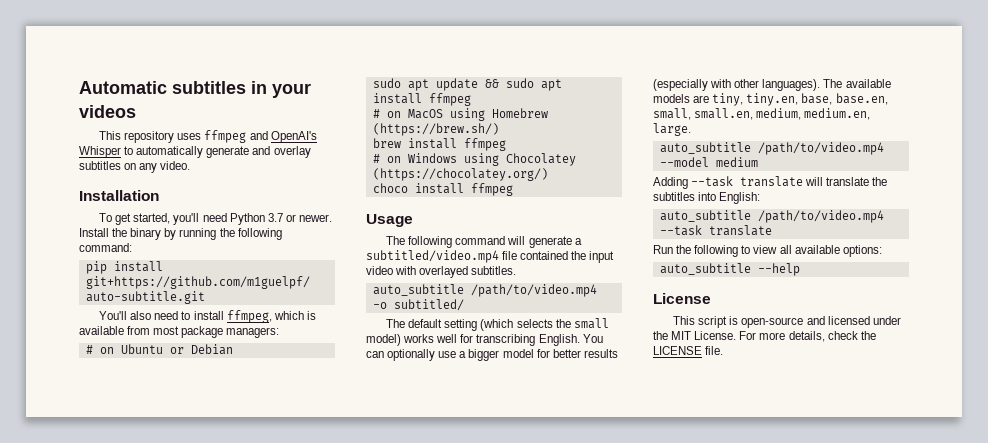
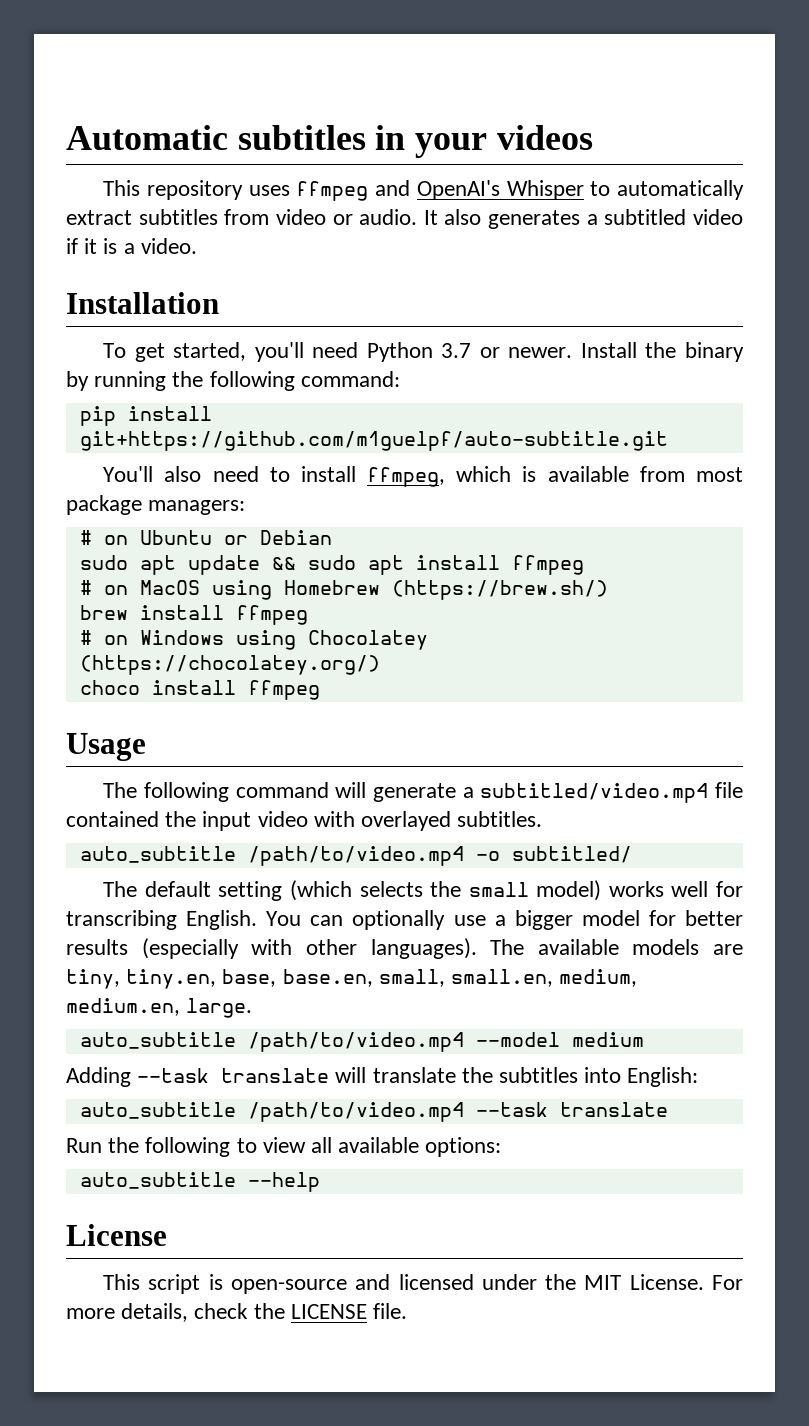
[206,146,311,158] [79,161,158,173] generate and overlay subtitles on any -> [66,209,743,229] [66,238,135,254] extract subtitles from video or audio. It also generates a subtitled video if it is a

